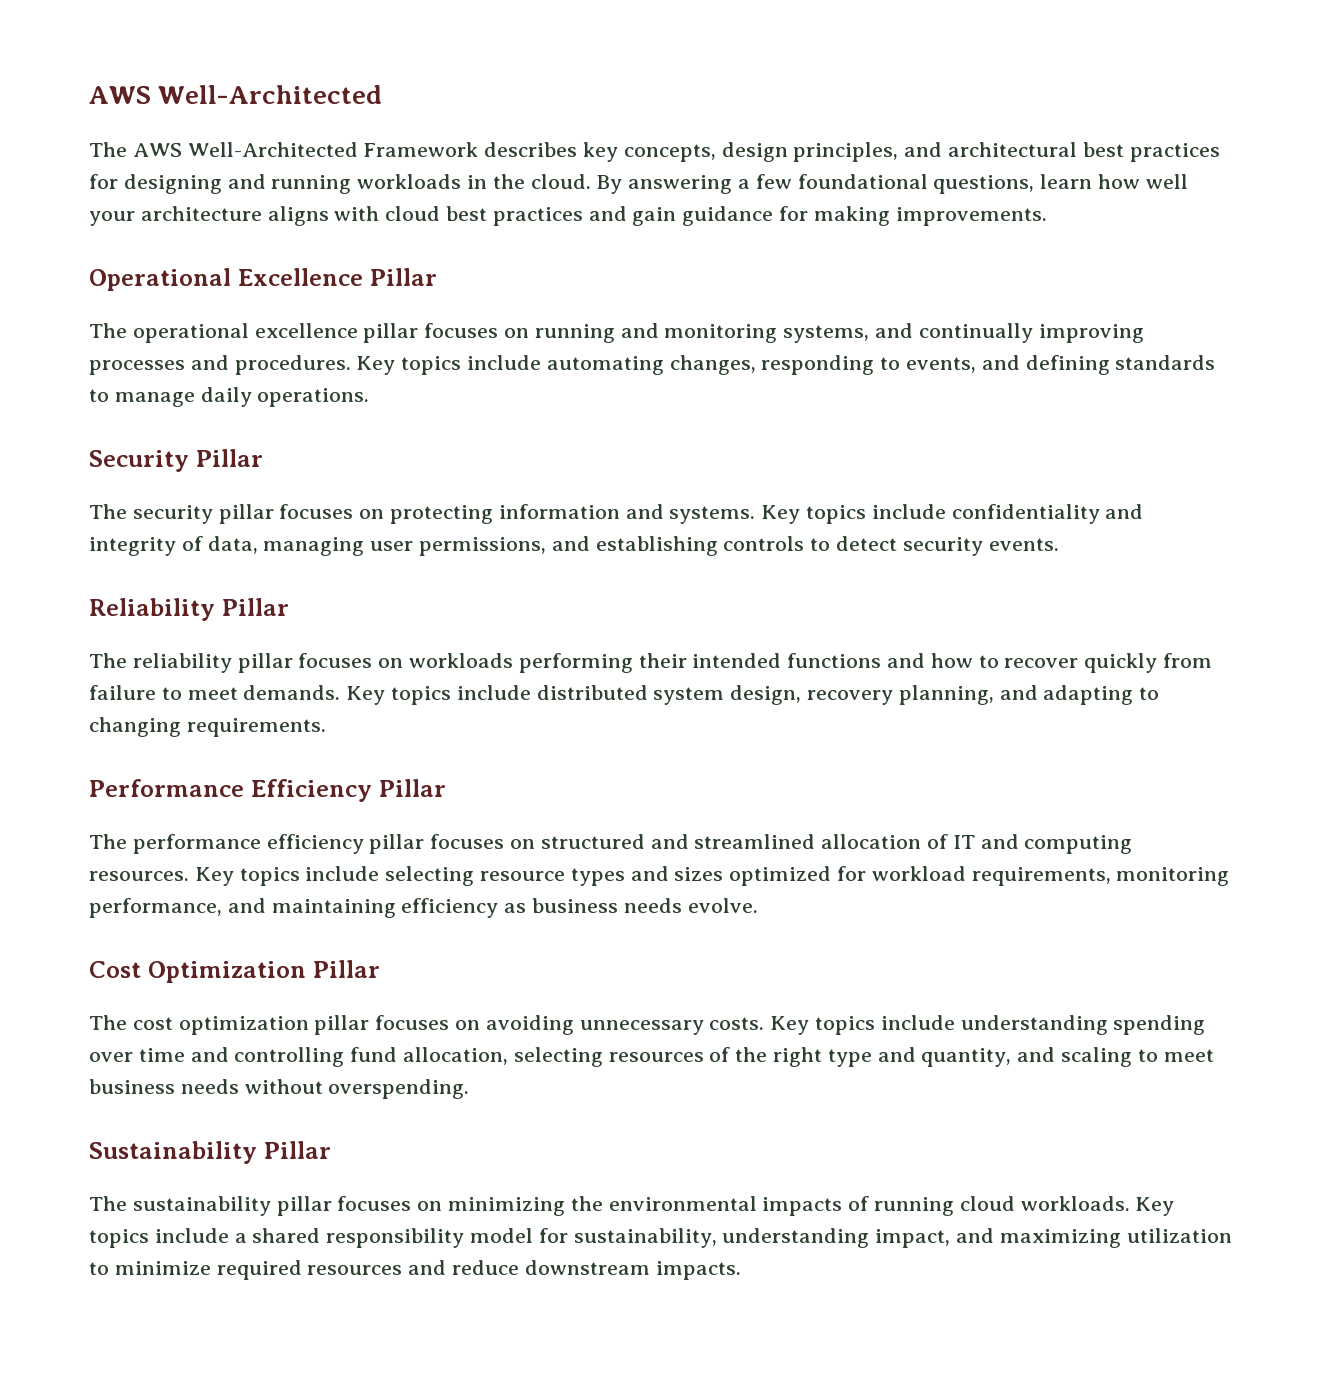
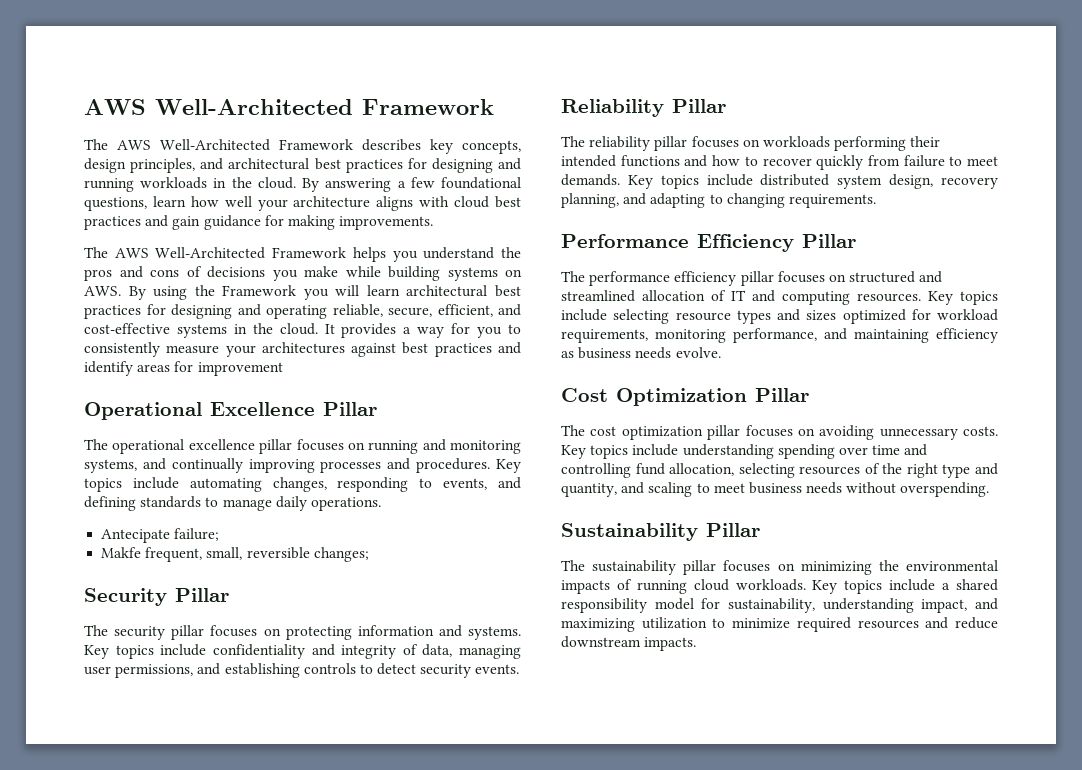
[89,85,383,104] AWS Well-Architected -> [84,99,494,115] AWS Well-Architected Framework
(1047, 216) none -> [84,247,521,262] [84,266,522,281] [84,285,521,300] [84,304,521,319] [84,323,522,338] [84,342,521,357] [84,361,283,376] // The AWS Well-Architected Framework helps you understand the pros and cons of decisions you make while building systems on AWS. By using the Framework you will learn architectural best practices for designing and operating reliable, secure, efficient, and cost-effective systems in the cloud. It provides a way for you to consistently measure your architectures against best practices and identify areas for improvement
(370, 397) none -> [101,528,220,543] [101,547,369,562] // Antecipate failure; // Makfe frequent, small, reversible changes;

